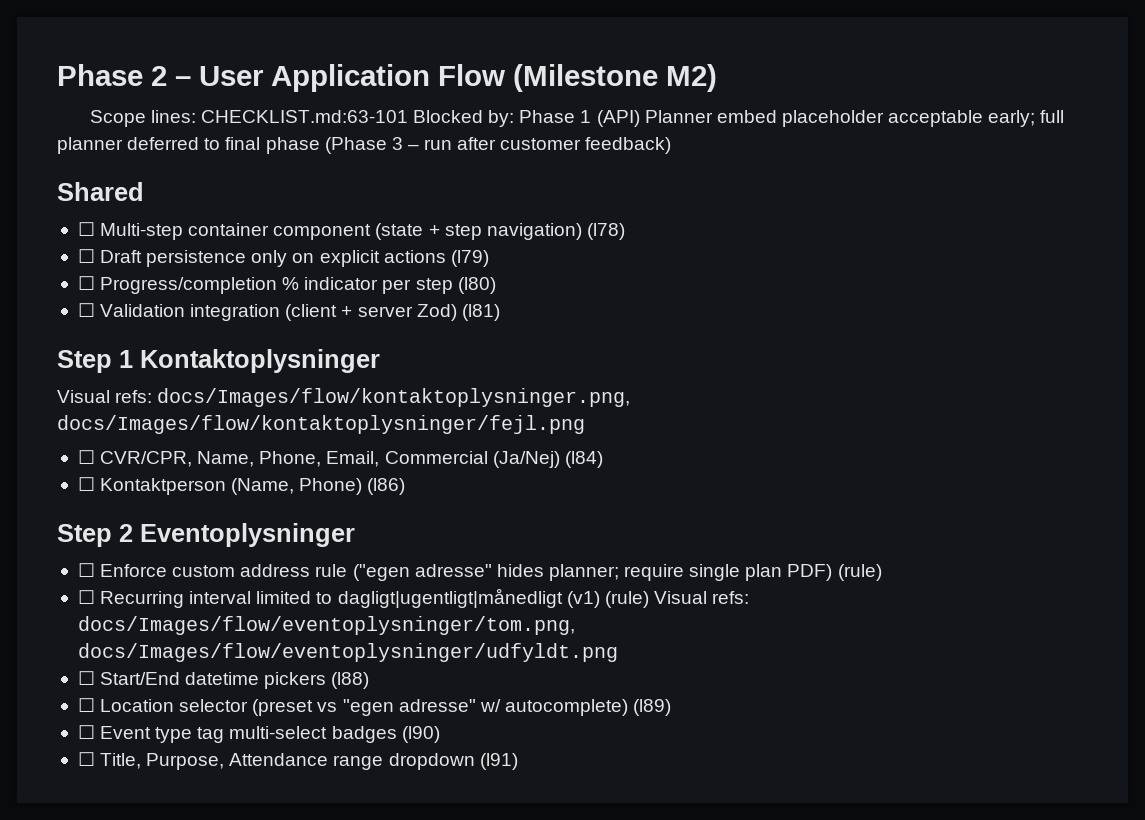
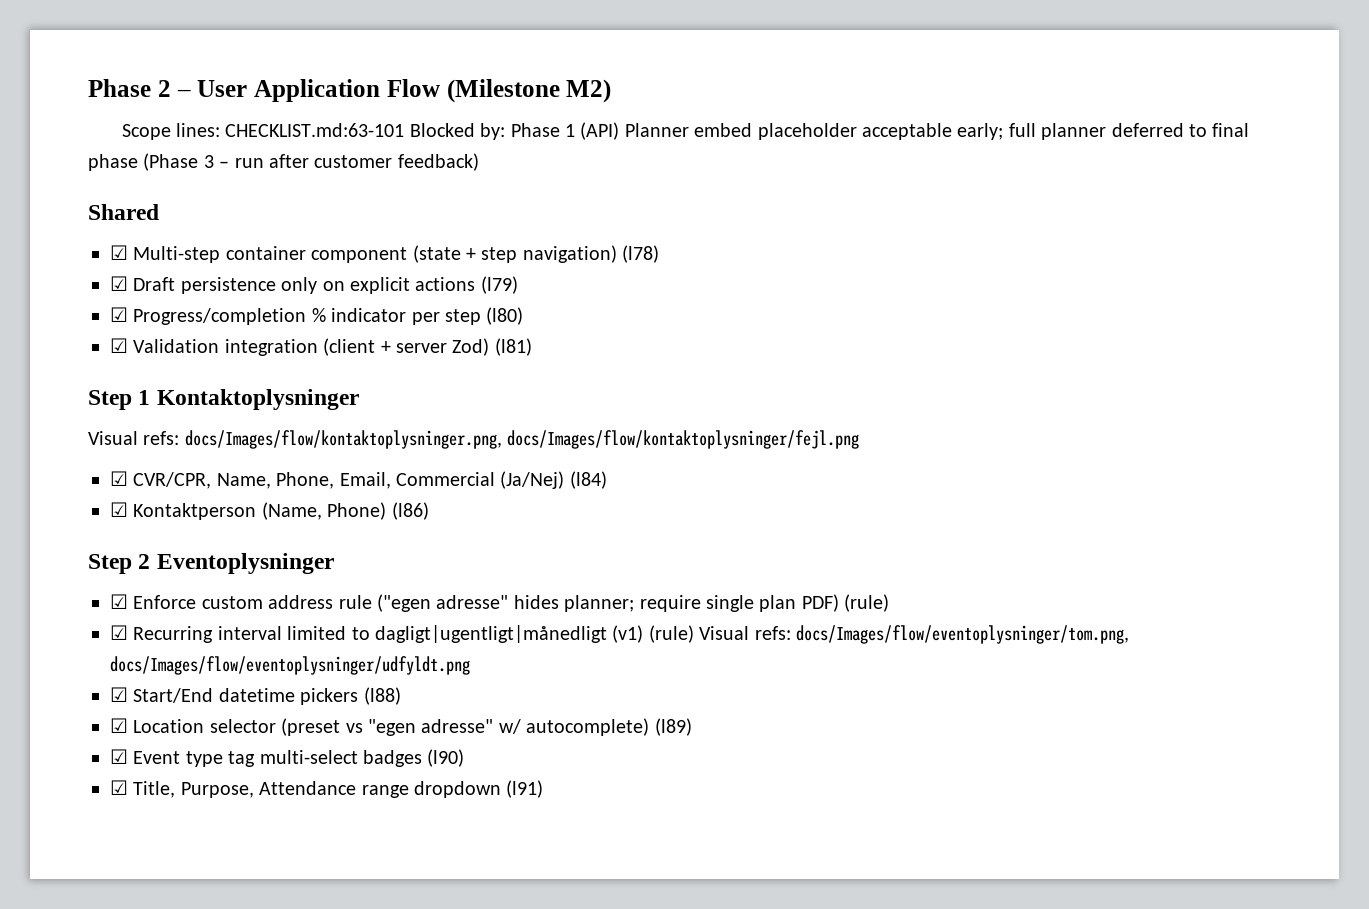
[77,222,95,236] ☐ -> [110,245,128,260] ☑
[77,249,95,263] ☐ -> [110,276,128,291] ☑
[77,276,95,290] ☐ -> [110,307,128,322] ☑
[77,303,95,317] ☐ -> [110,338,128,353] ☑
[77,450,95,464] ☐ -> [110,471,128,486] ☑
[77,477,95,491] ☐ -> [110,502,128,517] ☑
[77,563,95,577] ☐ -> [110,594,128,609] ☑
[77,590,95,604] ☐ -> [110,625,128,640] ☑
[77,671,95,685] ☐ -> [110,687,128,702] ☑
[77,698,95,712] ☐ -> [110,718,128,733] ☑
[77,725,95,739] ☐ -> [110,749,128,764] ☑
[77,752,95,766] ☐ -> [110,780,128,795] ☑

